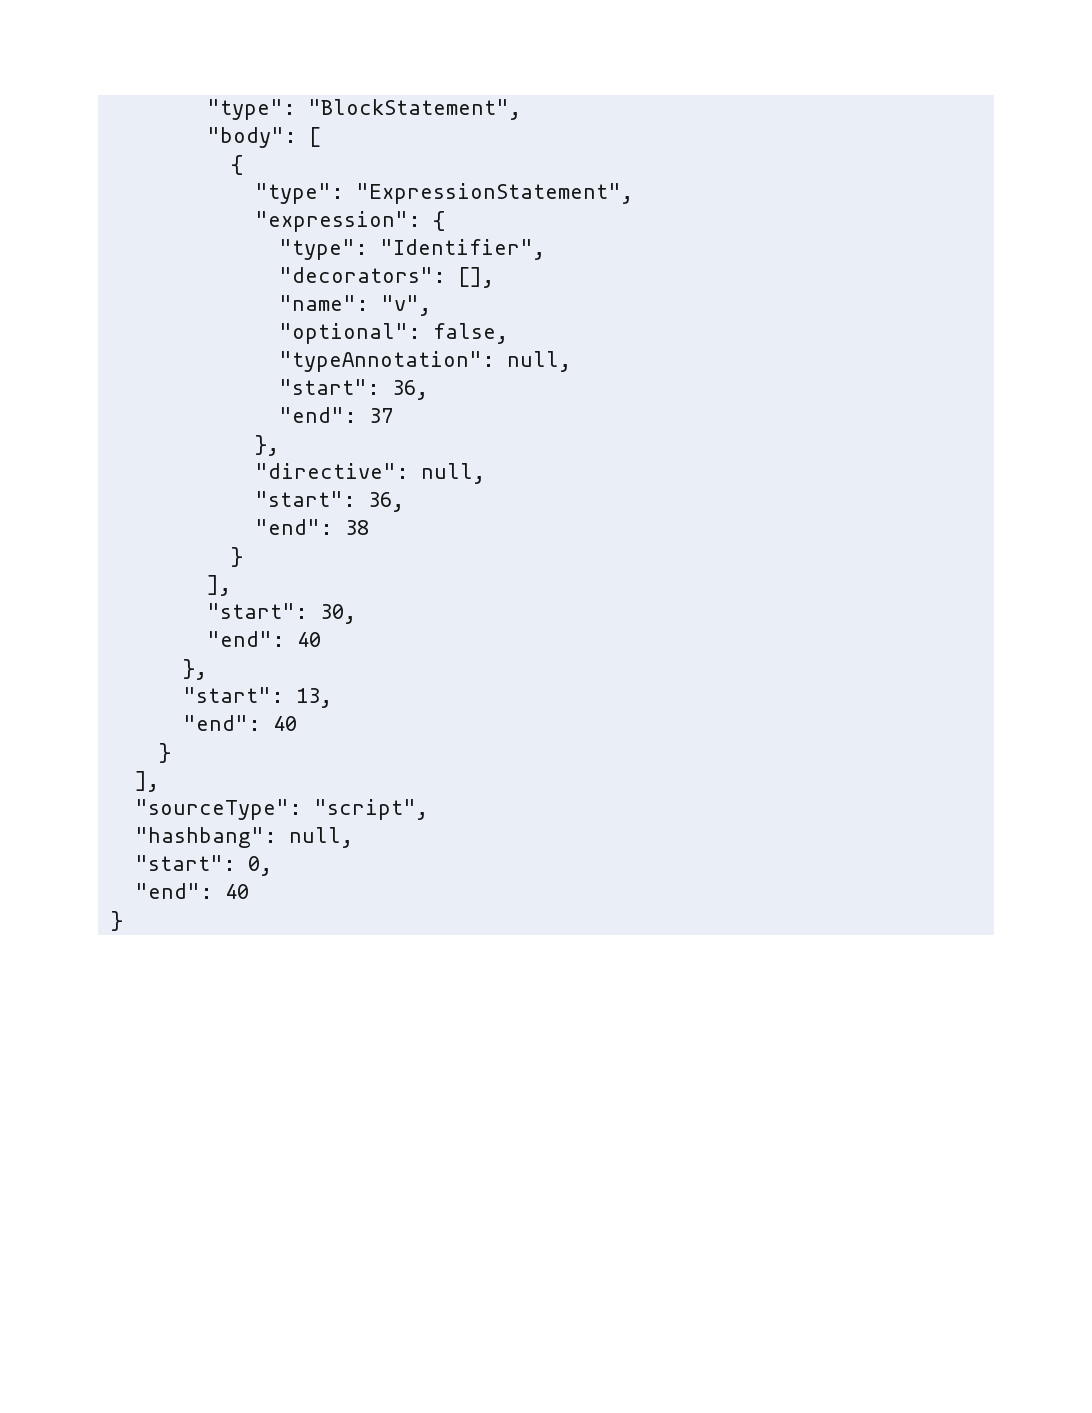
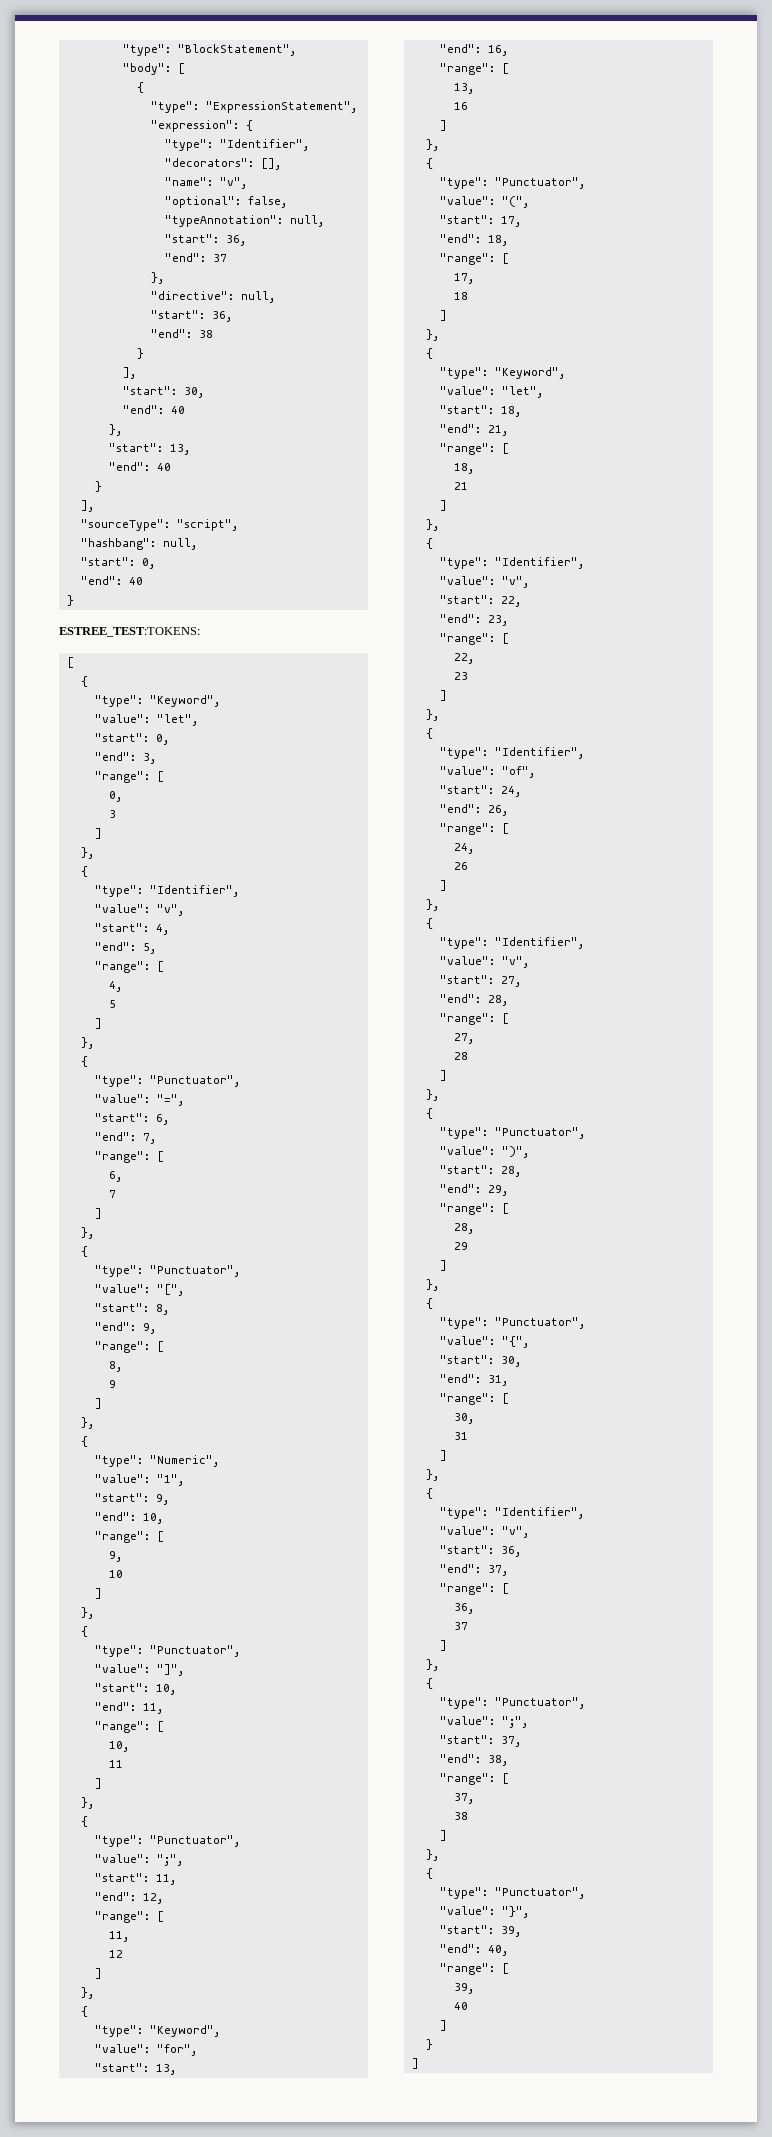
(123, 921) none -> [59,627,200,637] [66,657,74,668] [80,676,88,687] [94,695,220,707] [94,714,198,726] [94,733,169,745] [94,752,156,764] [94,771,164,783] [108,791,122,802] [108,810,116,818] [94,828,102,839] [80,847,94,859] [80,866,88,877] [94,885,239,897] [94,904,184,916] [94,923,169,935] [94,942,156,954] [94,961,164,973] [108,981,122,992] [108,1000,116,1008] [94,1018,102,1029] [80,1037,94,1049] [80,1056,88,1067] [94,1075,240,1087] [94,1094,184,1106] [94,1113,169,1125] [94,1132,156,1144] [94,1151,164,1163] [108,1171,122,1182] [108,1190,116,1198] [94,1208,102,1219] [80,1227,94,1239] [80,1246,88,1257] [94,1265,240,1277] [94,1284,184,1296] [94,1303,169,1315] [94,1322,156,1334] [94,1341,164,1353] [108,1361,122,1372] [108,1380,116,1388] [94,1398,102,1409] [80,1417,94,1429] [80,1436,88,1447] [94,1455,219,1467] [94,1474,184,1486] [94,1493,169,1505] [94,1512,163,1524] [94,1531,164,1543] [108,1551,122,1562] [108,1570,123,1578] [94,1588,102,1599] [80,1607,94,1619] [80,1626,88,1637] [94,1645,240,1657] [94,1664,184,1676] [94,1683,176,1695] [94,1702,163,1714] [94,1721,164,1733] [108,1741,129,1752] [108,1760,123,1768] [94,1778,102,1789] [80,1797,94,1809] [80,1816,88,1827] [94,1835,240,1847] [94,1854,183,1866] [94,1873,176,1885] [94,1892,163,1904] [94,1911,164,1923] [108,1931,129,1942] [108,1950,123,1958] [94,1968,102,1979] [80,1987,94,1999] [80,2006,88,2017] [94,2025,220,2037] [94,2044,197,2056] [94,2063,176,2075] [439,44,508,56] [439,63,509,75] [453,83,474,94] [453,102,468,110] [439,120,447,131] [425,139,439,151] [425,158,433,169] [439,177,585,189] [439,196,529,208] [439,215,521,227] [439,234,508,246] [439,253,509,265] [453,273,474,284] [453,292,468,300] [439,310,447,321] [425,329,439,341] [425,348,433,359] [439,367,565,379] [439,386,543,398] [439,405,521,417] [439,424,508,436] [439,443,509,455] [453,463,474,474] [453,482,468,490] [439,500,447,511] [425,519,439,531] [425,538,433,549] [439,557,584,569] [439,576,529,588] [439,595,521,607] [439,614,508,626] [439,633,509,645] [453,653,474,664] [453,672,468,680] [439,690,447,701] [425,709,439,721] [425,728,433,739] [439,747,584,759] [439,766,535,778] [439,785,521,797] [439,804,508,816] [439,823,509,835] [453,843,474,854] [453,862,468,870] [439,880,447,891] [425,899,439,911] [425,918,433,929] [439,937,584,949] [439,956,529,968] [439,975,521,987] [439,994,508,1006] [439,1013,509,1025] [453,1033,474,1044] [453,1052,468,1060] [439,1070,447,1081] [425,1089,439,1101] [425,1108,433,1119] [439,1127,585,1139] [439,1146,529,1158] [439,1165,521,1177] [439,1184,508,1196] [439,1203,509,1215] [453,1223,474,1234] [453,1242,468,1250] [439,1260,447,1271] [425,1279,439,1291] [425,1298,433,1309] [439,1317,585,1329] [439,1336,529,1348] [439,1355,521,1367] [439,1374,508,1386] [439,1393,509,1405] [453,1413,474,1424] [453,1432,468,1440] [439,1450,447,1461] [425,1469,439,1481] [425,1488,433,1499] [439,1507,584,1519] [439,1526,529,1538] [439,1545,521,1557] [439,1564,508,1576] [439,1583,509,1595] [453,1603,474,1614] [453,1622,468,1630] [439,1640,447,1651] [425,1659,439,1671] [425,1678,433,1689] [439,1697,585,1709] [439,1716,528,1728] [439,1735,521,1747] [439,1754,508,1766] [439,1773,509,1785] [453,1793,474,1804] [453,1812,468,1820] [439,1830,447,1841] [425,1849,439,1861] [425,1868,433,1879] [439,1887,585,1899] [439,1906,529,1918] [439,1925,521,1937] [439,1944,508,1956] [439,1963,509,1975] [453,1983,474,1994] [453,2002,468,2010] [439,2020,447,2031] [425,2039,433,2050] [411,2058,419,2069] // ESTREE_TEST:TOKENS: // [ // { // "type": "Keyword", // "value": "let", // "start": 0, // "end": 3, // "range": [ // 0, // 3 // ] // }, // { // "type": "Identifier", // "value": "v", // "start": 4, // "end": 5, // "range": [ // 4, // 5 // ] // }, // { // "type": "Punctuator", // "value": "=", // "start": 6, // "end": 7, // "range": [ // 6, // 7 // ] // }, // { // "type": "Punctuator", // "value": "[", // "start": 8, // "end": 9, // "range": [ // 8, // 9 // ] // }, // { // "type": "Numeric", // "value": "1", // "start": 9, // "end": 10, // "range": [ // 9, // 10 // ] // }, // { // "type": "Punctuator", // "value": "]", // "start": 10, // "end": 11, // "range": [ // 10, // 11 // ] // }, // { // "type": "Punctuator", // "value": ";", // "start": 11, // "end": 12, // "range": [ // 11, // 12 // ] // }, // { // "type": "Keyword", // "value": "for", // "start": 13, // "end": 16, // "range": [ // 13, // 16 // ] // }, // { // "type": "Punctuator", // "value": "(", // "start": 17, // "end": 18, // "range": [ // 17, // 18 // ] // }, // { // "type": "Keyword", // "value": "let", // "start": 18, // "end": 21, // "range": [ // 18, // 21 // ] // }, // { // "type": "Identifier", // "value": "v", // "start": 22, // "end": 23, // "range": [ // 22, // 23 // ] // }, // { // "type": "Identifier", // "value": "of", // "start": 24, // "end": 26, // "range": [ // 24, // 26 // ] // }, // { // "type": "Identifier", // "value": "v", // "start": 27, // "end": 28, // "range": [ // 27, // 28 // ] // }, // { // "type": "Punctuator", // "value": ")", // "start": 28, // "end": 29, // "range": [ // 28, // 29 // ] // }, // { // "type": "Punctuator", // "value": "{", // "start": 30, // "end": 31, // "range": [ // 30, // 31 // ] // }, // { // "type": "Identifier", // "value": "v", // "start": 36, // "end": 37, // "range": [ // 36, // 37 // ] // }, // { // "type": "Punctuator", // "value": ";", // "start": 37, // "end": 38, // "range": [ // 37, // 38 // ] // }, // { // "type": "Punctuator", // "value": "}", // "start": 39, // "end": 40, // "range": [ // 39, // 40 // ] // } // ]

